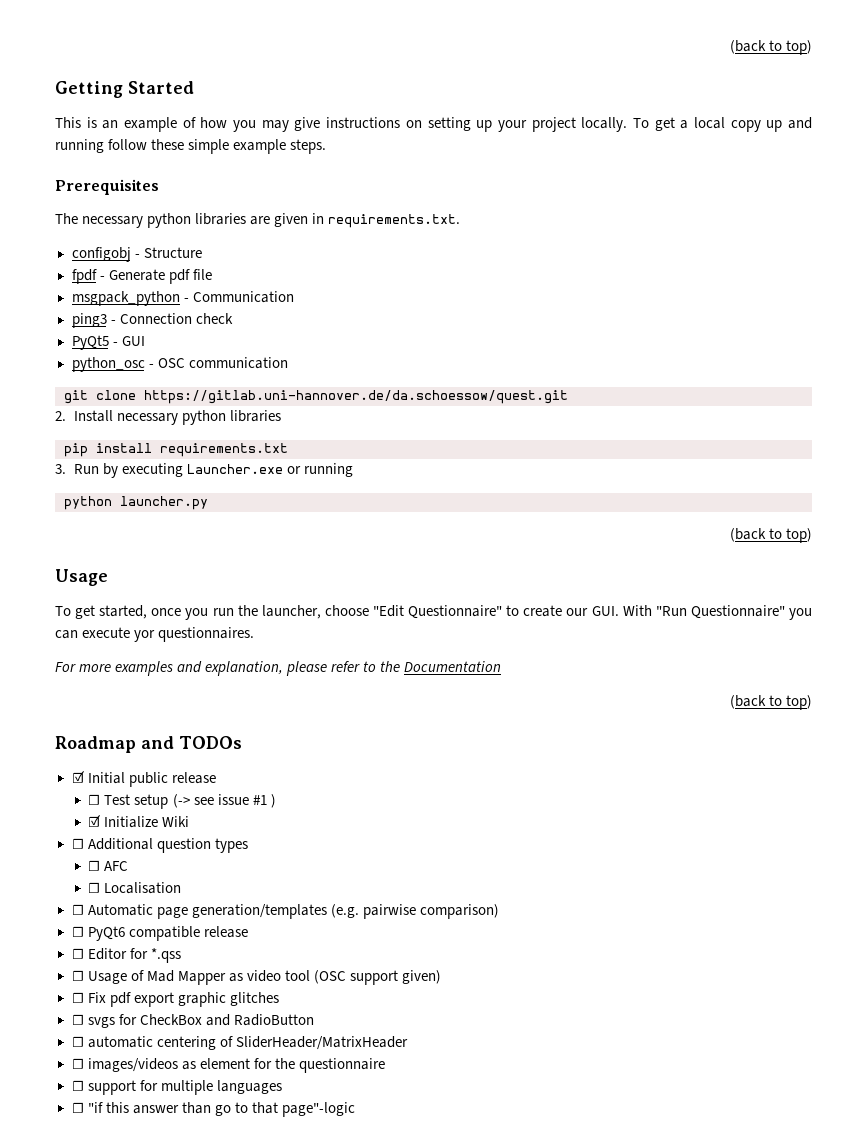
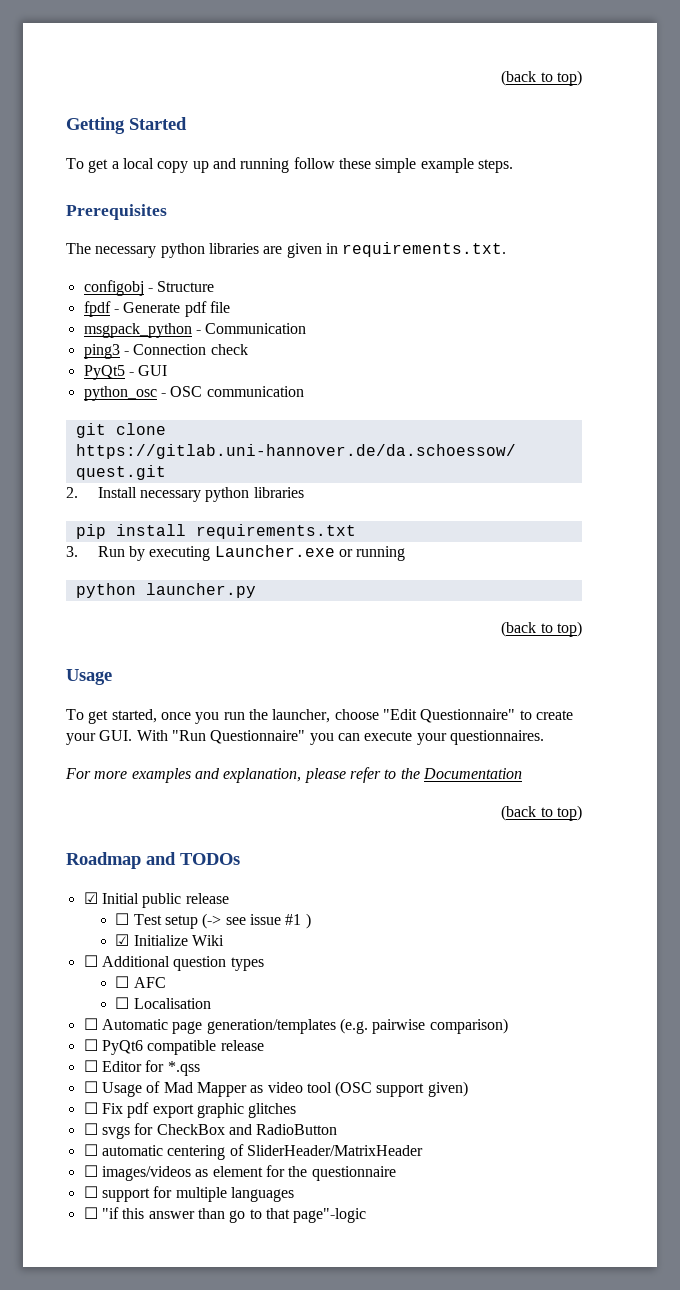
[55,117,628,132] This is an example of how you may give instructions on setting up your project locally. -> (187, 123) none
[566,608,589,616] our -> [66,733,96,745] your
[134,630,156,642] yor -> [416,733,447,745] your

